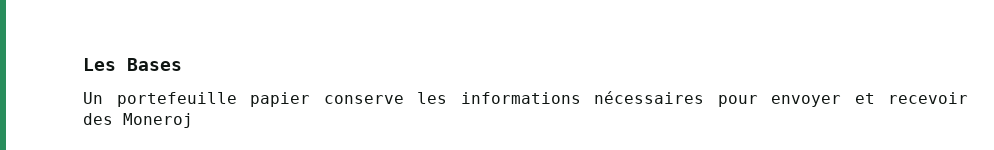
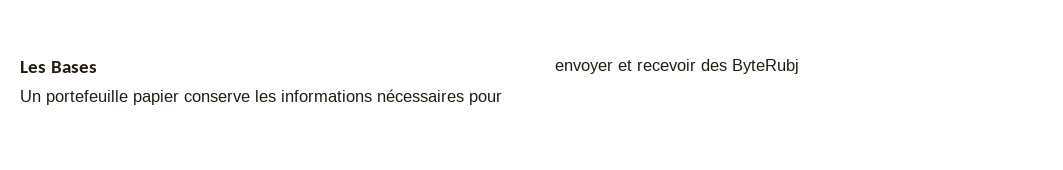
[123,113,193,128] Moneroj -> [732,59,799,74] ByteRubj

